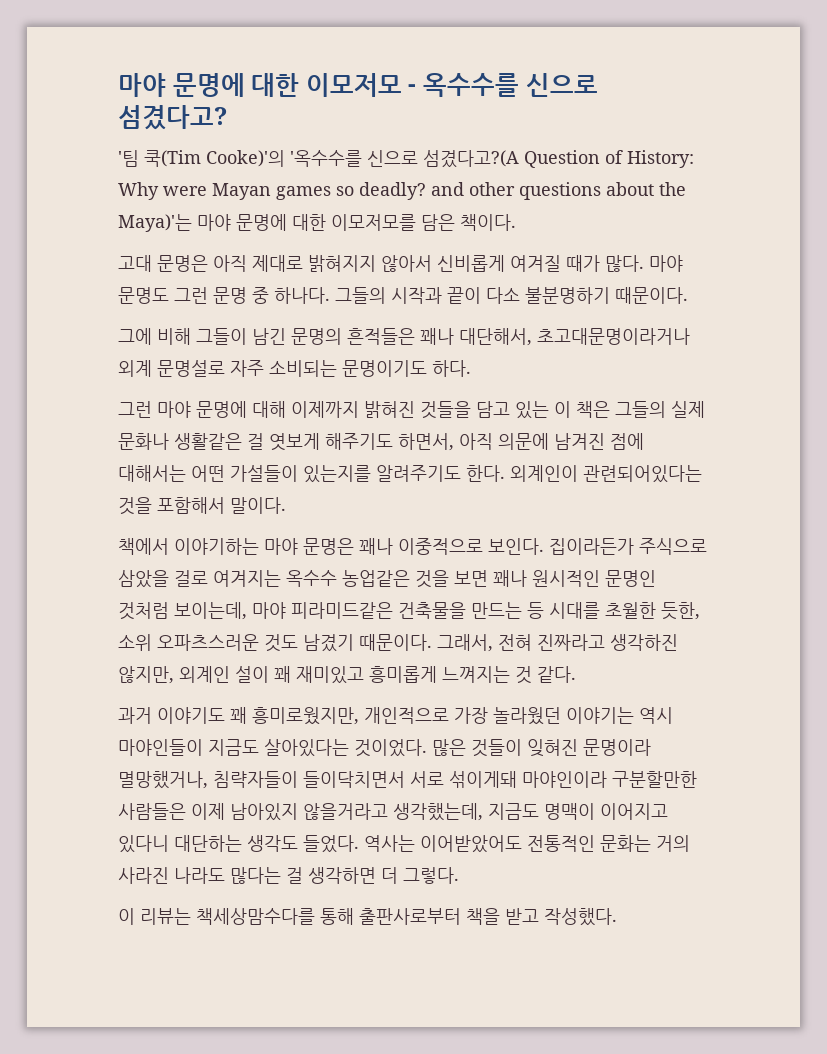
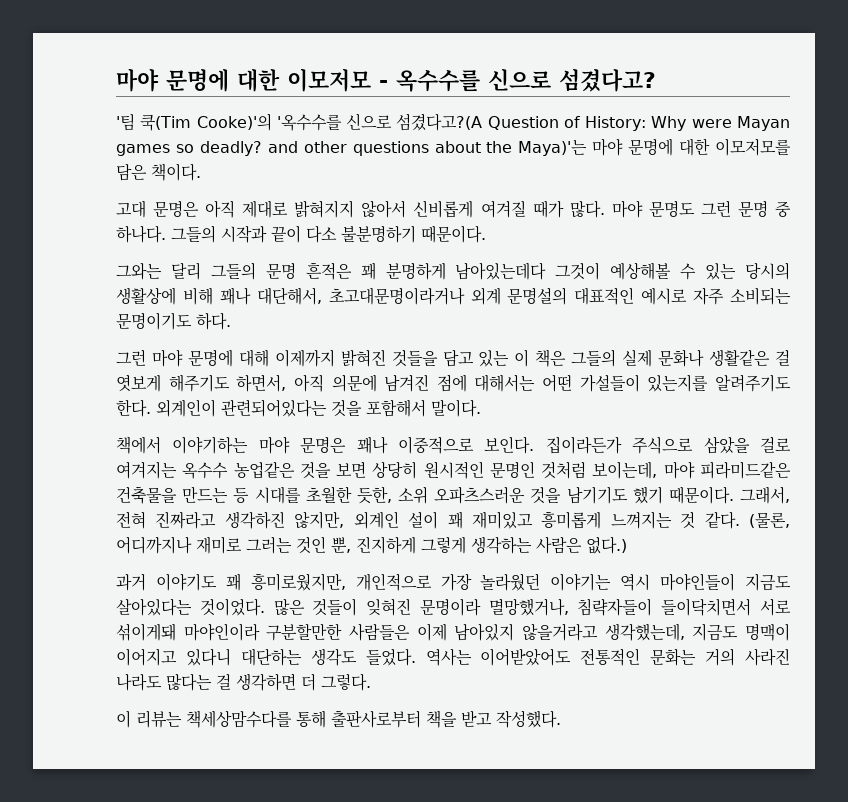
[118,328,415,345] 그에 비해 그들이 남긴 문명의 흔적들은 -> [116,262,790,280] [116,287,213,305] 그와는 달리 그들의 문명 흔적은 꽤 분명하게 남아있는데다 그것이 예상해볼 수 있는 당시의 생활상에 비해
[157,360,225,377] 문명설로 -> [507,287,688,305] 문명설의 대표적인 예시로
[493,570,527,587] 꽤나 -> [372,461,418,479] 상당히
[264,634,354,652] 것도 남겼기 -> [530,486,663,504] 것을 남기기도 했기
(576, 674) none -> [748,512,790,528] [116,536,627,554] (물론, 어디까지나 재미로 그러는 것인 뿐, 진지하게 그렇게 생각하는 사람은 없다.)

